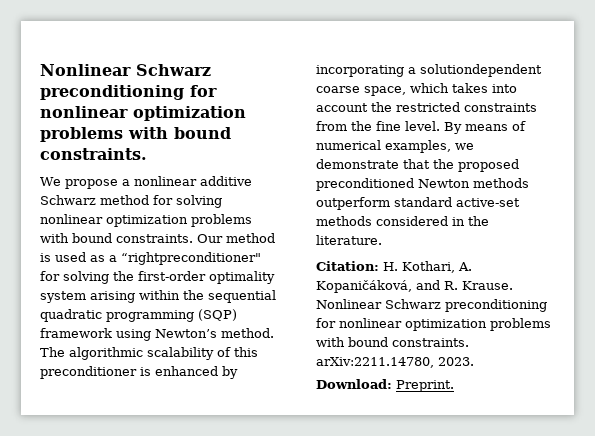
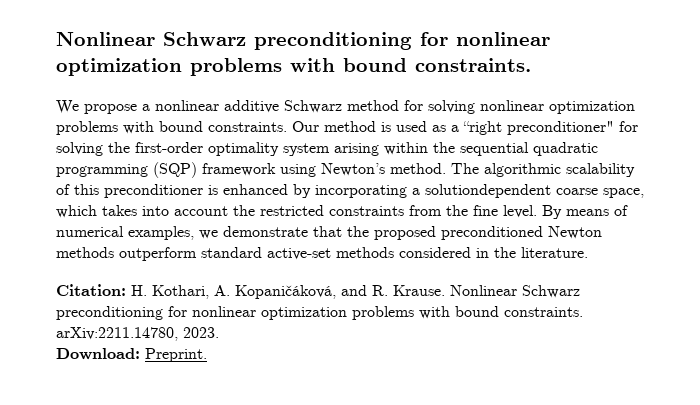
[121,252,261,265] “rightpreconditioner" -> [463,121,614,135] “right preconditioner"

